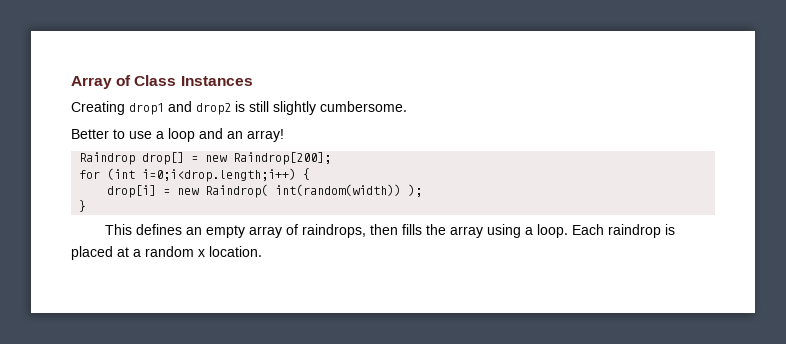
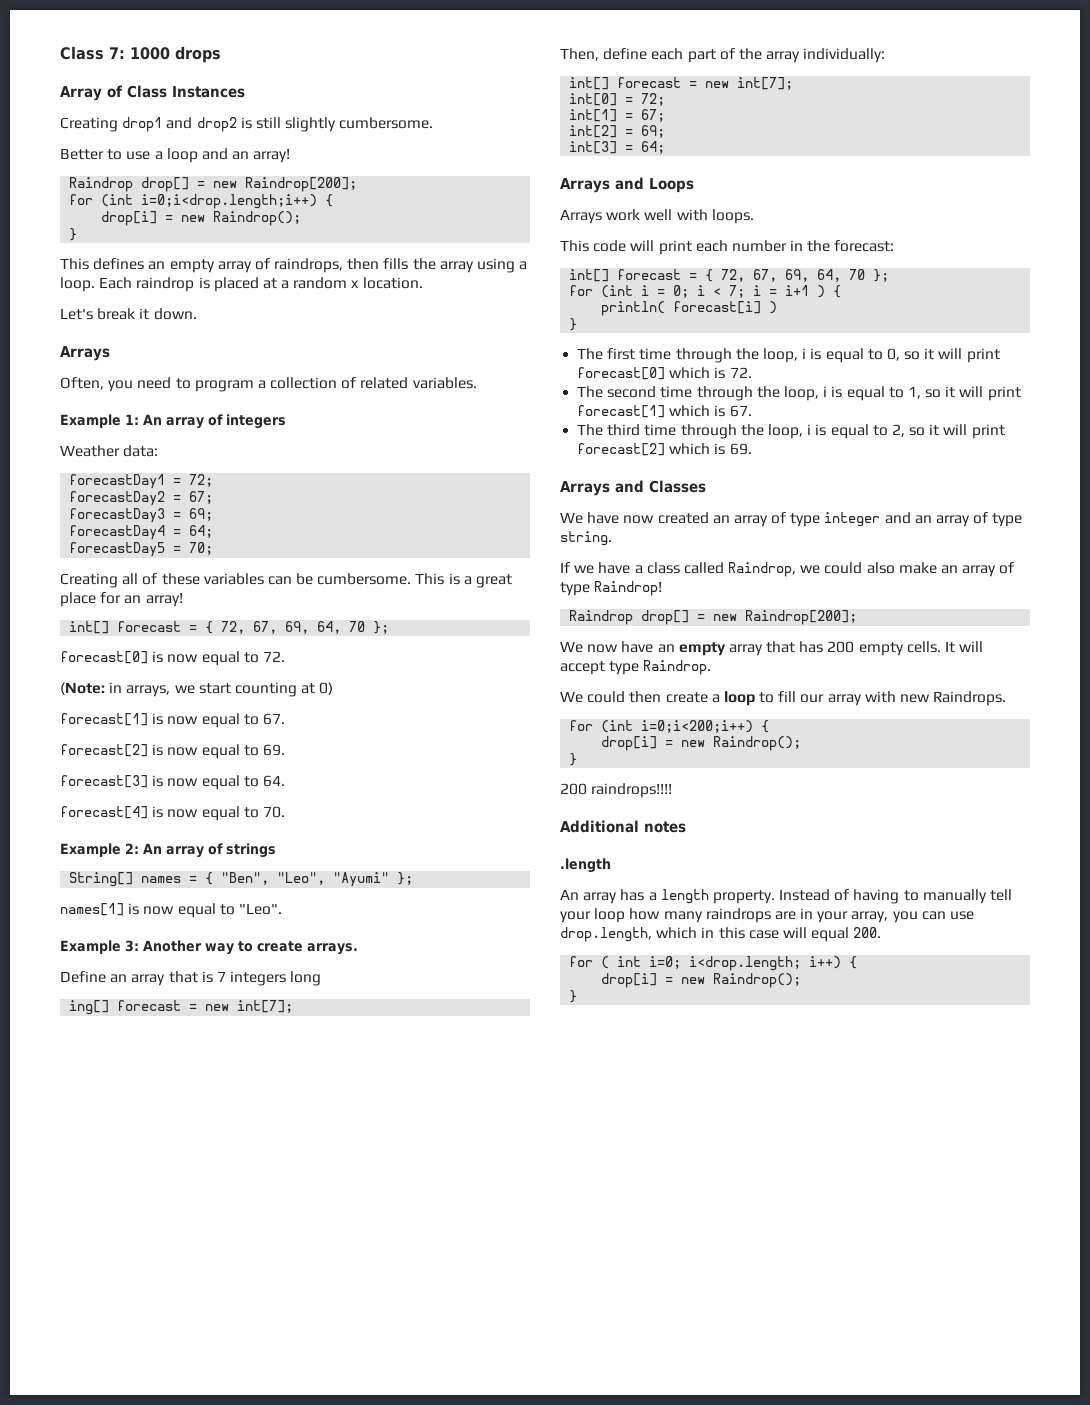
(71, 82) none -> [60,46,221,63] Class 7: 1000 drops //
[205,184,423,198] Raindrop( int(random(width)) ); -> [213,211,302,226] Raindrop();
(262, 251) none -> [60,308,197,320] [60,346,110,361] [60,377,477,392] [60,414,286,429] [60,445,159,457] [69,474,214,489] [69,491,214,506] [69,508,214,523] [69,525,214,540] [69,542,214,557] [60,573,513,588] [60,592,183,607] [69,621,390,634] [60,651,285,666] [60,682,334,697] [60,713,285,728] [60,744,285,759] [60,775,285,790] [60,806,285,821] [60,843,276,858] [69,872,414,887] [60,903,282,918] [60,940,358,955] [60,971,322,986] [69,1000,294,1015] [560,48,886,63] [569,77,794,90] [569,93,666,106] [569,109,666,122] [569,125,666,138] [569,141,666,154] [560,177,694,193] [560,209,754,224] [560,240,895,255] [569,269,890,282] [569,285,842,298] [601,301,778,316] [569,318,578,331] [577,348,1000,363] [577,367,752,380] [577,386,1021,401] [577,405,752,418] [577,424,1005,439] [577,443,752,456] [560,480,706,496] [560,512,1023,527] [560,531,612,546] [560,562,1015,577] [560,581,663,596] [569,610,858,625] [560,641,984,656] [560,660,712,675] [560,691,1007,706] [569,720,770,733] [601,736,802,751] [569,753,578,766] [560,783,673,798] [560,820,686,833] [560,858,611,873] [560,889,1013,904] [560,908,975,923] [560,927,882,942] [569,956,858,971] [601,973,802,988] [569,990,578,1003] // Let's break it down. // Arrays // Often, you need to program a collection of related variables. // Example 1: An array of integers // Weather data: // forecastDay1 = 72; // forecastDay2 = 67; // forecastDay3 = 69; // forecastDay4 = 64; // forecastDay5 = 70; // Creating all of these variables can be cumbersome. This is a great place for an array! // int[] forecast = { 72, 67, 69, 64, 70 }; // forecast[0] is now equal to 72. // (Note: in arrays, we start counting at 0) // forecast[1] is now equal to 67. // forecast[2] is now equal to 69. // forecast[3] is now equal to 64. // forecast[4] is now equal to 70. // Example 2: An array of strings // String[] names = { "Ben", "Leo", "Ayumi" }; // names[1] is now equal to "Leo". // Example 3: Another way to create arrays. // Define an array that is 7 integers long // ing[] forecast = new int[7]; // Then, define each part of the array individually: // int[] forecast = new int[7]; // int[0] = 72; // int[1] = 67; // int[2] = 69; // int[3] = 64; // Arrays and Loops // Arrays work well with loops. // This code will print each number in the forecast: // int[] forecast = { 72, 67, 69, 64, 70 }; // for (int i = 0; i < 7; i = i+1 ) { // println( forecast[i] ) // } // The first time through the loop, i is equal to 0, so it will print forecast[0] which is 72. // The second time through the loop, i is equal to 1, so it will print forecast[1] which is 67. // The third time through the loop, i is equal to 2, so it will print forecast[2] which is 69. // Arrays and Classes // We have now created an array of type integer and an array of type string. // If we have a class called Raindrop, we could also make an array of type Raindrop! // Raindrop drop[] = new Raindrop[200]; // We now have an empty array that has 200 empty cells. It will accept type Raindrop. // We could then create a loop to fill our array with new Raindrops. // for (int i=0;i<200;i++) { // drop[i] = new Raindrop(); // } // 200 raindrops!!!! // Additional notes // .length // An array has a length property. Instead of having to manually tell your loop how many raindrops are in your array, you can use drop.length, which in this case will equal 200. // for ( int i=0; i<drop.length; i++) { // drop[i] = new Raindrop(); // }

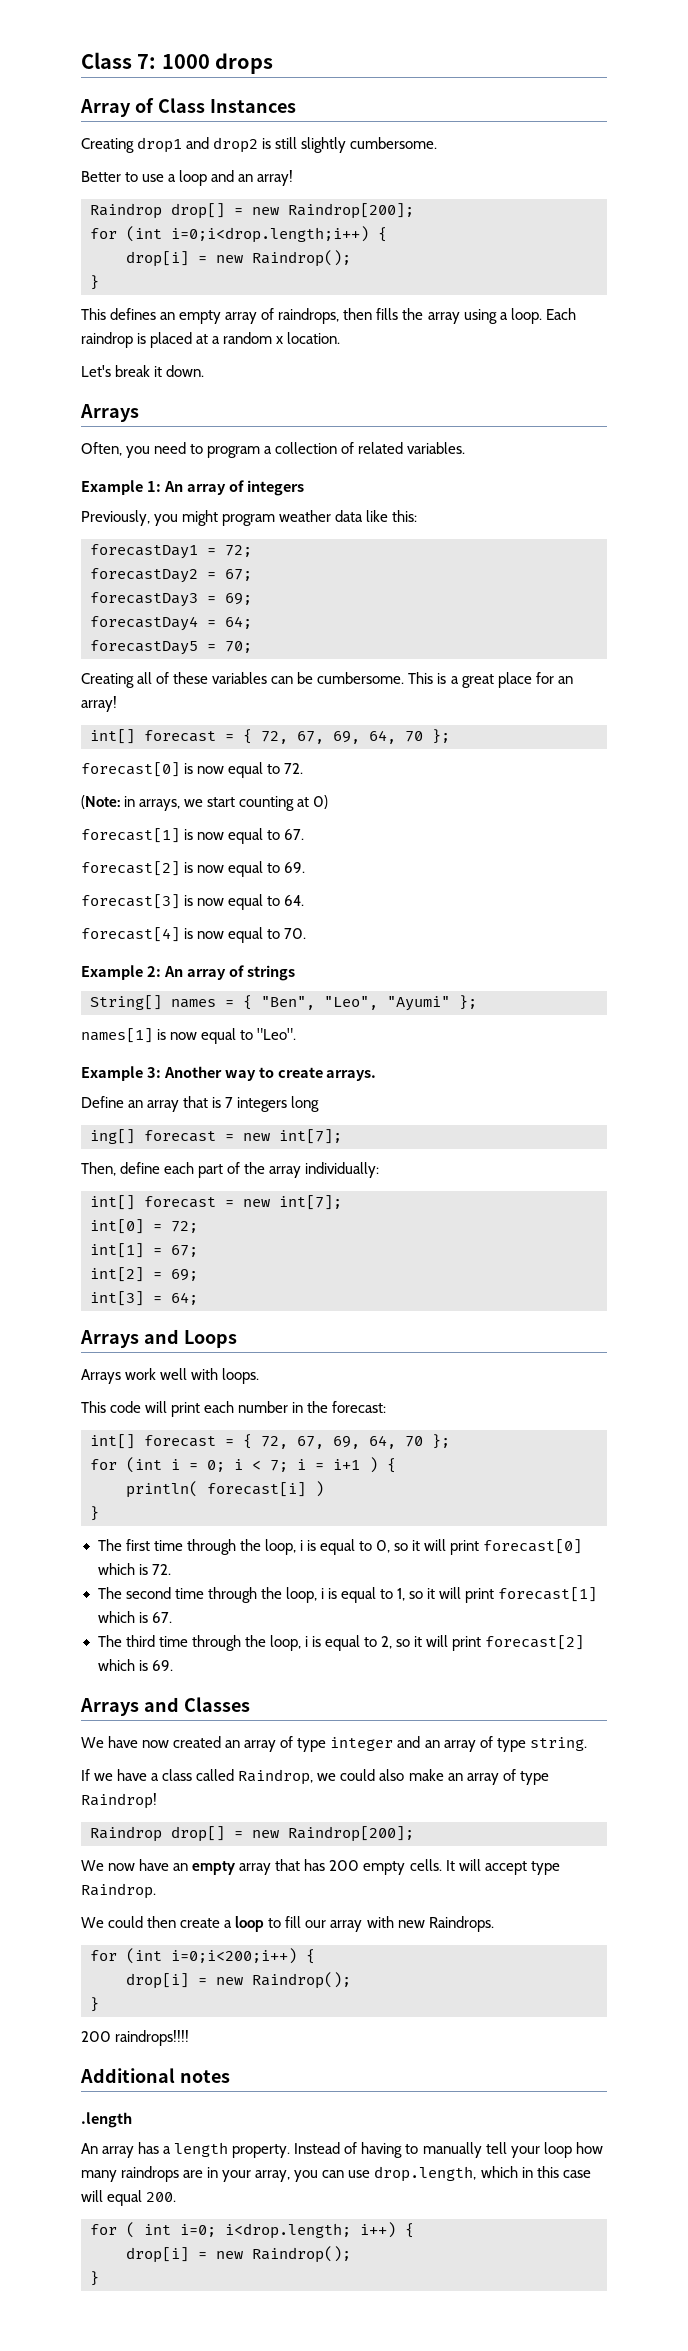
[60,445,159,457] Weather data: -> [81,510,418,526] Previously, you might program weather data like this:

